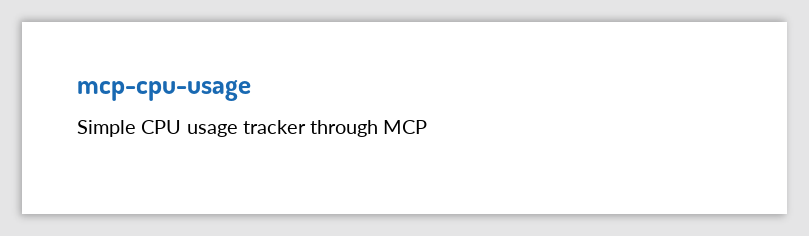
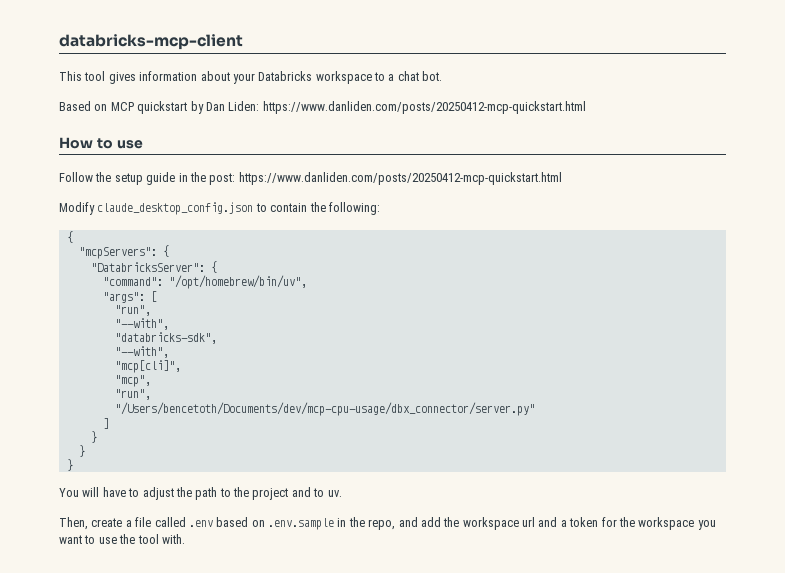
[77,80,251,101] [77,120,428,137] mcp-cpu-usage // Simple CPU usage tracker through MCP -> [59,34,243,50] [59,71,443,84] [59,101,586,114] [59,137,143,149] [59,172,562,185] [59,202,380,215] [66,231,73,243] [78,245,169,259] [90,261,217,273] [102,275,307,289] [102,291,157,303] [114,305,151,316] [114,318,169,330] [114,332,217,344] [114,346,169,358] [114,360,181,373] [114,375,151,387] [114,389,151,400] [114,402,535,416] [102,418,109,429] [90,431,97,443] [78,445,85,457] [66,459,73,471] [59,487,342,500] [59,517,716,530] [59,534,185,544] databricks-mcp-client // This tool gives information about your Databricks workspace to a chat bot. // Based on MCP quickstart by Dan Liden: https://www.danliden.com/posts/20250412-mcp-quickstart.html // How to use // Follow the setup guide in the post: https://www.danliden.com/posts/20250412-mcp-quickstart.html // Modify claude_desktop_config.json to contain the following: // { // "mcpServers": { // "DatabricksServer": { // "command": "/opt/homebrew/bin/uv", // "args": [ // "run", // "--with", // "databricks-sdk", // "--with", // "mcp[cli]", // "mcp", // "run", // "/Users/bencetoth/Documents/dev/mcp-cpu-usage/dbx_connector/server.py" // ] // } // } // } // You will have to adjust the path to the project and to uv. // Then, create a file called .env based on .env.sample in the repo, and add the workspace url and a token for the workspace you want to use the tool with.

